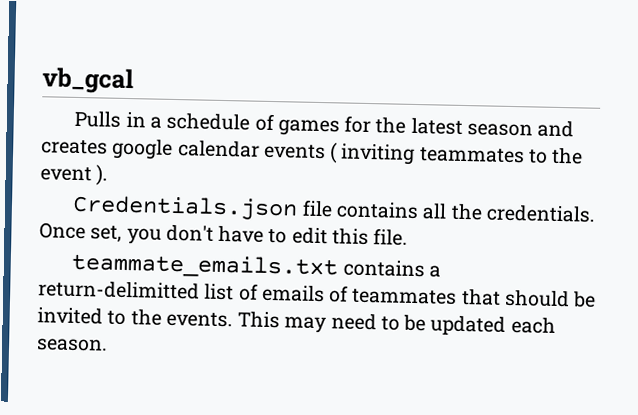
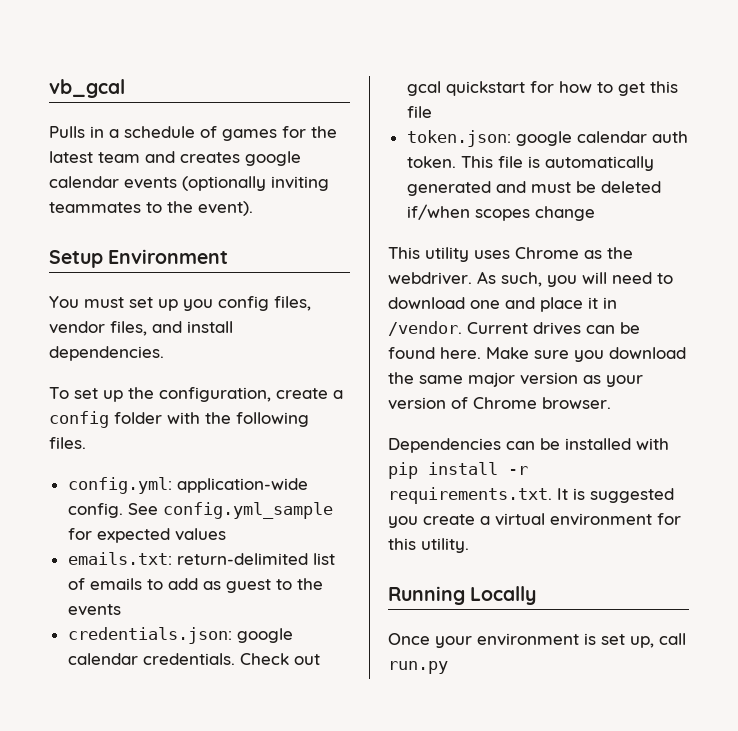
[466,123,533,137] season -> [98,152,140,163] team
[329,142,339,164] ( -> [182,176,266,191] (optionally
[40,164,109,186] [72,194,596,223] [39,222,409,246] [71,252,442,280] [38,280,597,308] [37,307,556,336] [36,338,108,352] event ). // Credentials.json file contains all the credentials. Once set, you don't have to edit this file. // teammate_emails.txt contains a return-delimitted list of emails of teammates that should be invited to the events. This may need to be updated each season. -> [198,201,253,216] [49,249,229,268] [49,296,311,311] [49,321,233,336] [49,346,164,361] [49,387,343,402] [49,411,309,428] [49,437,86,449] [67,477,308,494] [67,502,333,519] [67,528,226,543] [67,552,335,565] [67,578,323,593] [67,604,121,616] [67,627,293,644] [67,653,320,665] [406,81,678,96] [406,106,432,118] [406,130,688,147] [406,156,654,171] [406,181,661,196] [406,204,595,221] [388,247,633,262] [388,271,673,287] [388,297,617,312] [388,321,640,336] [388,347,686,362] [388,372,643,387] [388,397,611,410] [388,438,669,453] [388,462,528,479] [388,487,674,504] [388,513,681,528] [388,538,469,553] [388,586,537,605] [388,633,686,648] [388,661,448,674] event). // Setup Environment // You must set up you config files, vendor files, and install dependencies. // To set up the configuration, create a config folder with the following files. // config.yml: application-wide config. See config.yml_sample for expected values // emails.txt: return-delimited list of emails to add as guest to the events // credentials.json: google calendar credentials. Check out gcal quickstart for how to get this file // token.json: google calendar auth token. This file is automatically generated and must be deleted if/when scopes change // This utility uses Chrome as the webdriver. As such, you will need to download one and place it in /vendor. Current drives can be found here. Make sure you download the same major version as your version of Chrome browser. // Dependencies can be installed with pip install -r requirements.txt. It is suggested you create a virtual environment for this utility. // Running Locally // Once your environment is set up, call run.py

